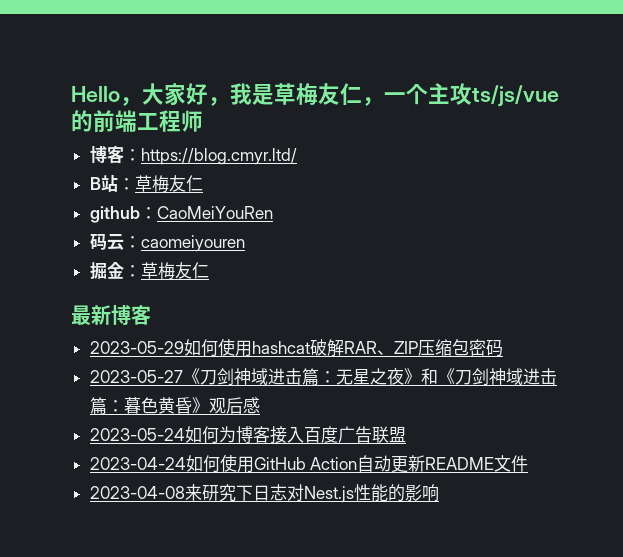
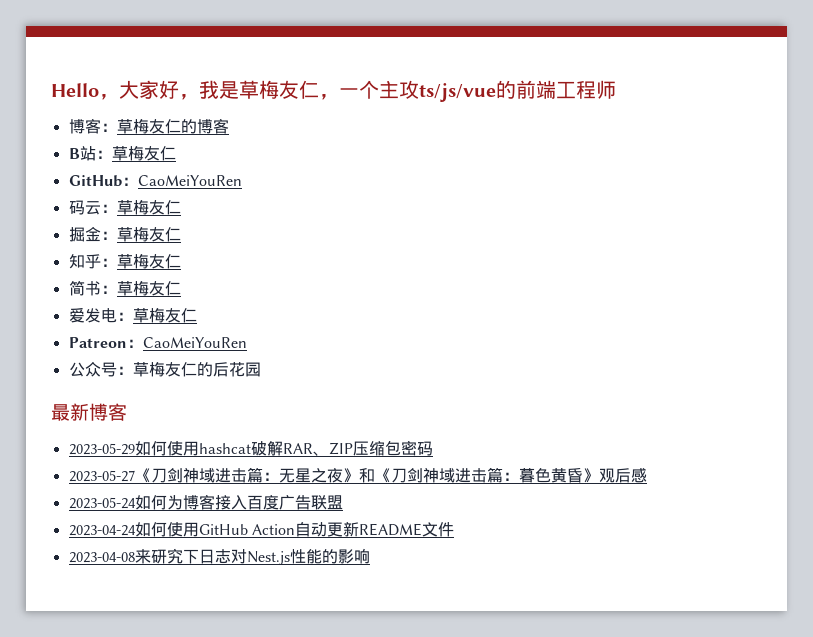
[140,148,297,165] https://blog.cmyr.ltd/ -> [116,118,229,134] 草梅友仁的博客
[89,206,140,223] github -> [68,175,122,187] GitHub
[140,235,245,252] caomeiyouren -> [116,200,181,215] 草梅友仁
(209, 270) none -> [68,254,181,269] [68,280,181,296] [68,308,197,323] [68,337,247,348] [68,362,261,377] // 知乎：草梅友仁 // 简书：草梅友仁 // 爱发电：草梅友仁 // Patreon：CaoMeiYouRen // 公众号：草梅友仁的后花园

